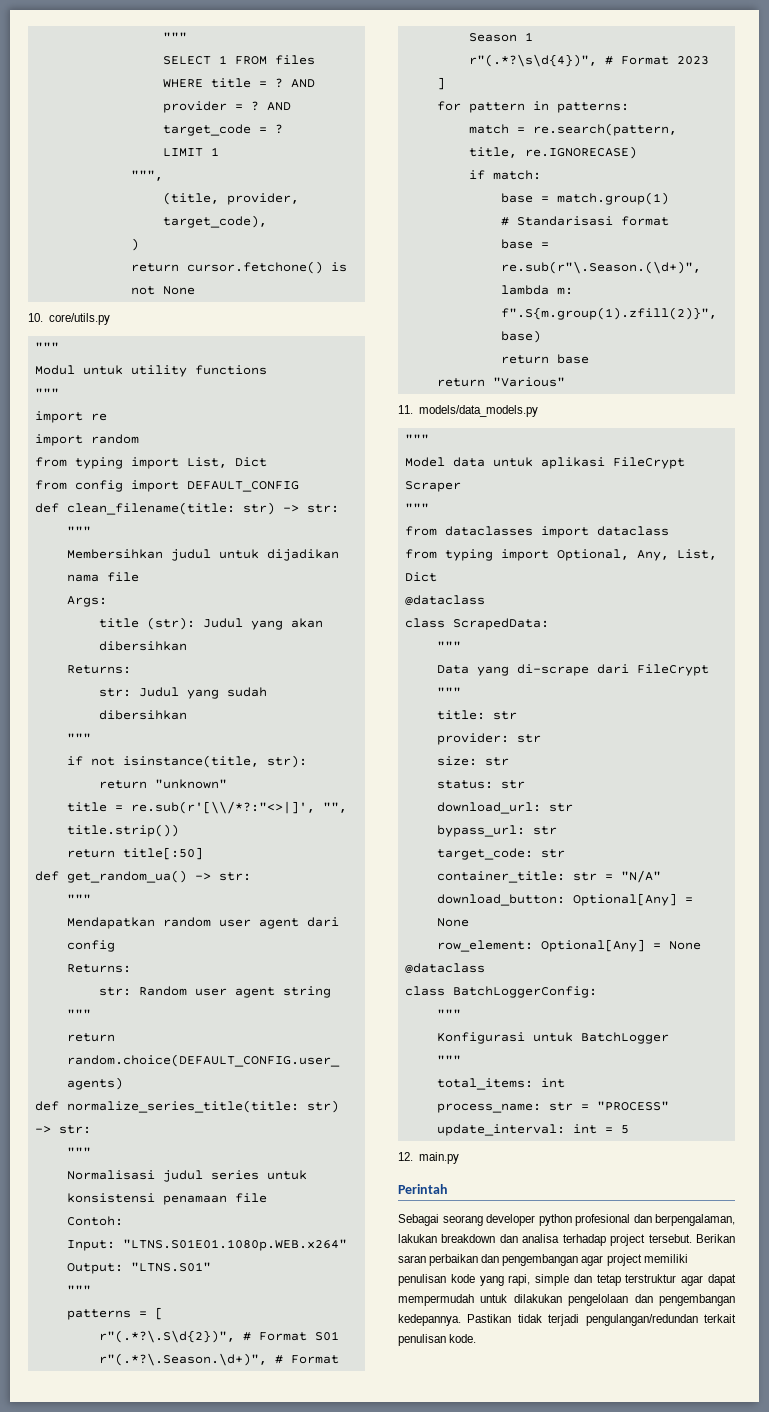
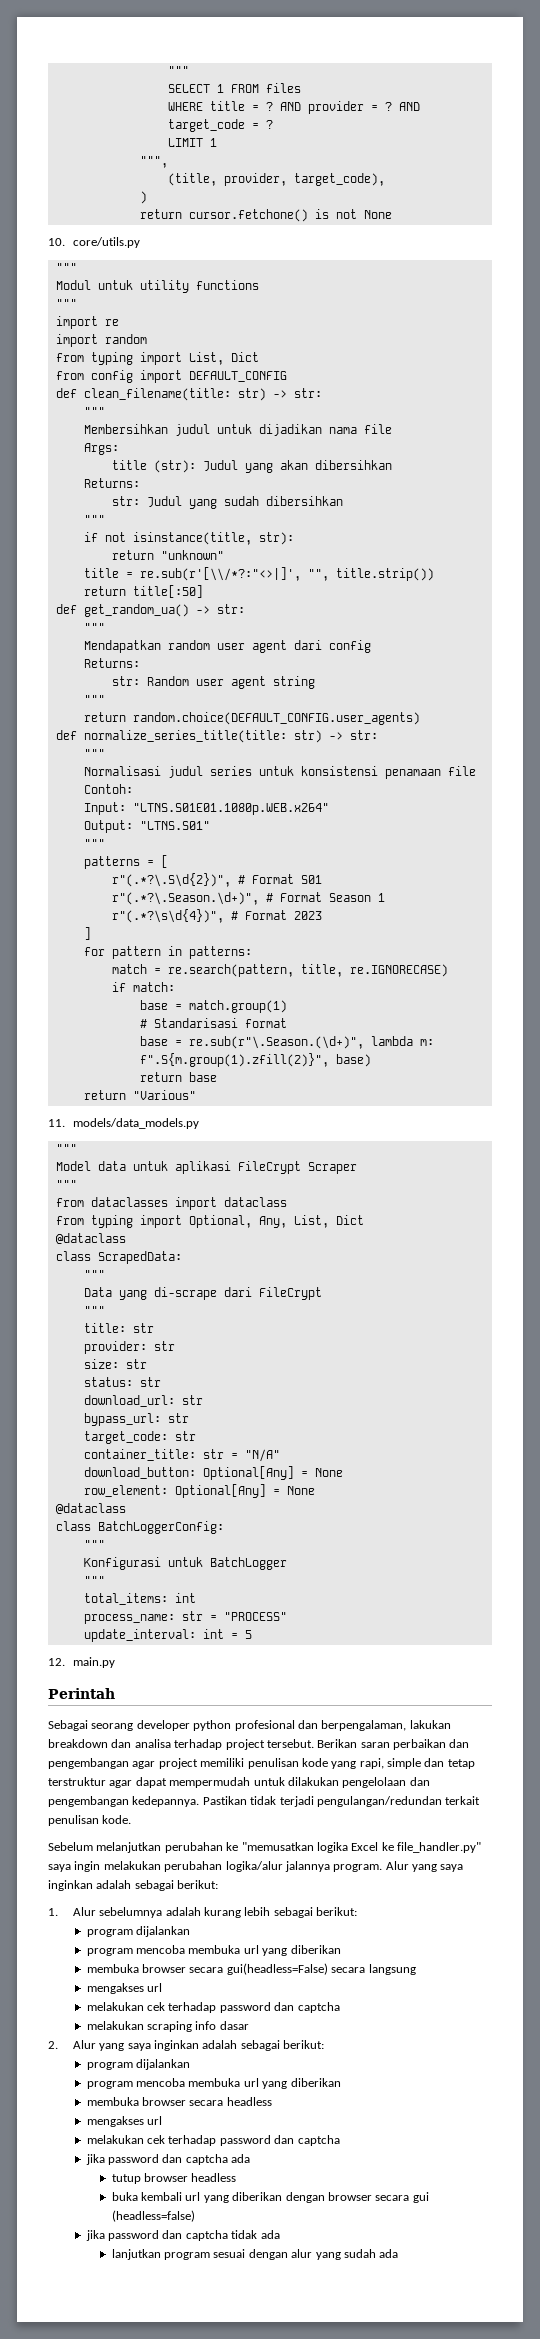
(477, 1338) none -> [48,1842,481,1853] [48,1861,464,1872] [48,1880,219,1891] [48,1907,358,1918] [86,1926,191,1937] [86,1945,341,1956] [86,1963,416,1975] [86,1983,163,1994] [86,2002,340,2013] [86,2021,249,2032] [48,2040,325,2051] [86,2059,191,2070] [86,2078,341,2089] [86,2097,272,2106] [86,2116,163,2127] [86,2135,340,2146] [85,2154,251,2165] [111,2173,237,2184] [111,2192,429,2203] [111,2210,195,2222] [85,2230,280,2241] [111,2249,399,2260] // Sebelum melanjutkan perubahan ke "memusatkan logika Excel ke file_handler.py" saya ingin melakukan perubahan logika/alur jalannya program. Alur yang saya inginkan adalah sebagai berikut: // 1. Alur sebelumnya adalah kurang lebih sebagai berikut: // program dijalankan // program mencoba membuka url yang diberikan // membuka browser secara gui(headless=False) secara langsung // mengakses url // melakukan cek terhadap password dan captcha // melakukan scraping info dasar // 2. Alur yang saya inginkan adalah sebagai berikut: // program dijalankan // program mencoba membuka url yang diberikan // membuka browser secara headless // mengakses url // melakukan cek terhadap password dan captcha // jika password dan captcha ada // tutup browser headless // buka kembali url yang diberikan dengan browser secara gui (headless=false) // jika password dan captcha tidak ada // lanjutkan program sesuai dengan alur yang sudah ada

